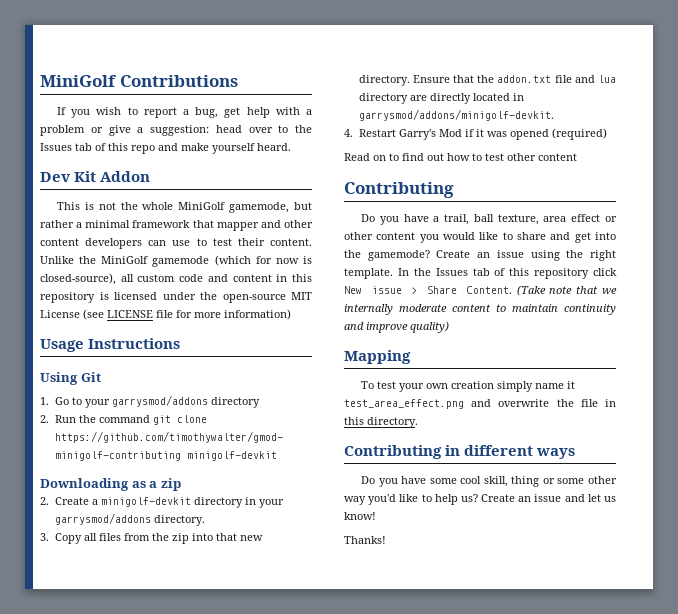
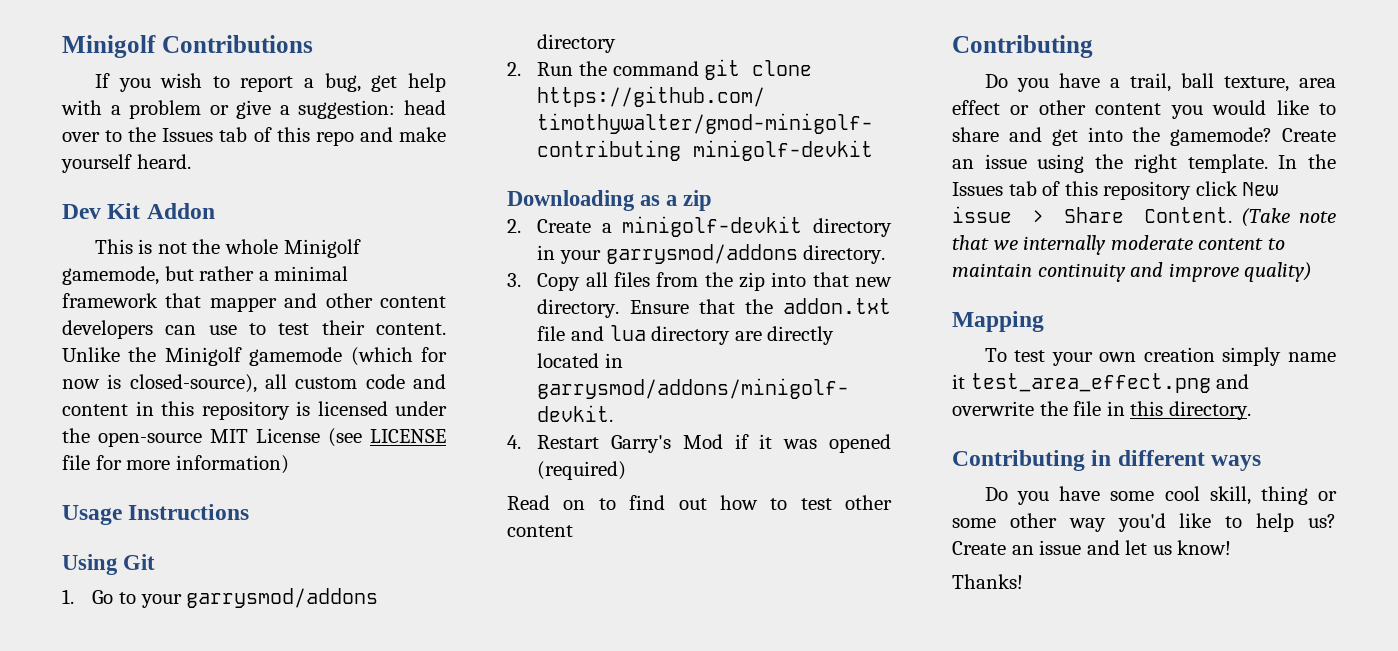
[40,75,117,87] MiniGolf -> [62,35,156,58] Minigolf
[178,202,226,210] MiniGolf -> [283,239,361,258] Minigolf
[101,256,149,264] MiniGolf -> [164,347,242,366] Minigolf

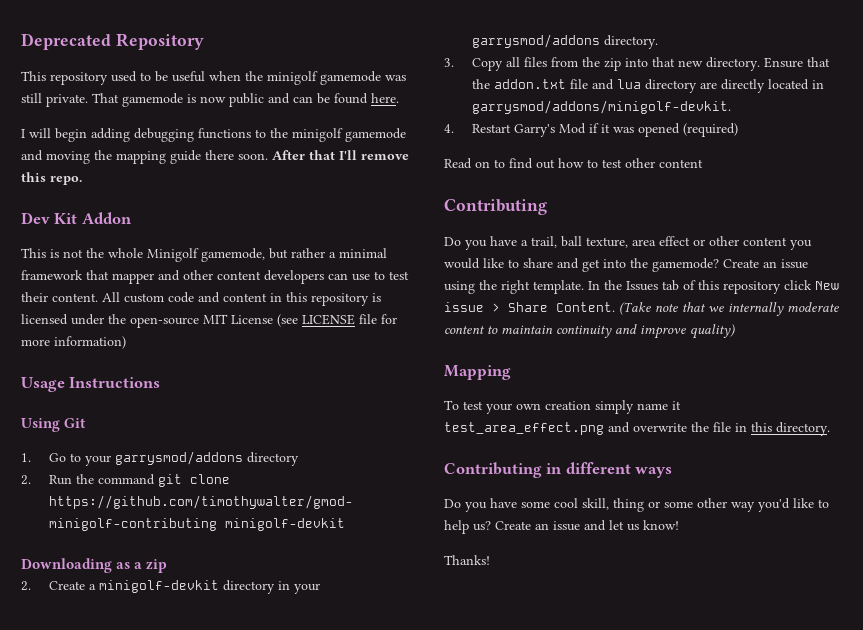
[62,35,313,58] [94,73,446,92] [61,100,446,119] [62,127,446,146] [61,154,191,173] Minigolf Contributions // If you wish to report a bug, get help with a problem or give a suggestion: head over to the Issues tab of this repo and make yourself heard. -> [21,33,204,50] [21,71,406,85] [21,93,399,107] [21,128,406,142] [21,150,409,164] [21,172,82,185] Deprecated Repository // This repository used to be useful when the minigolf gamemode was still private. That gamemode is now public and can be found here. // I will begin adding debugging functions to the minigolf gamemode and moving the mapping guide there soon. After that I'll remove this repo.
[62,347,447,366] [62,374,287,393] Unlike the Minigolf gamemode (which for now is closed-source), all -> [102,292,120,302] All

